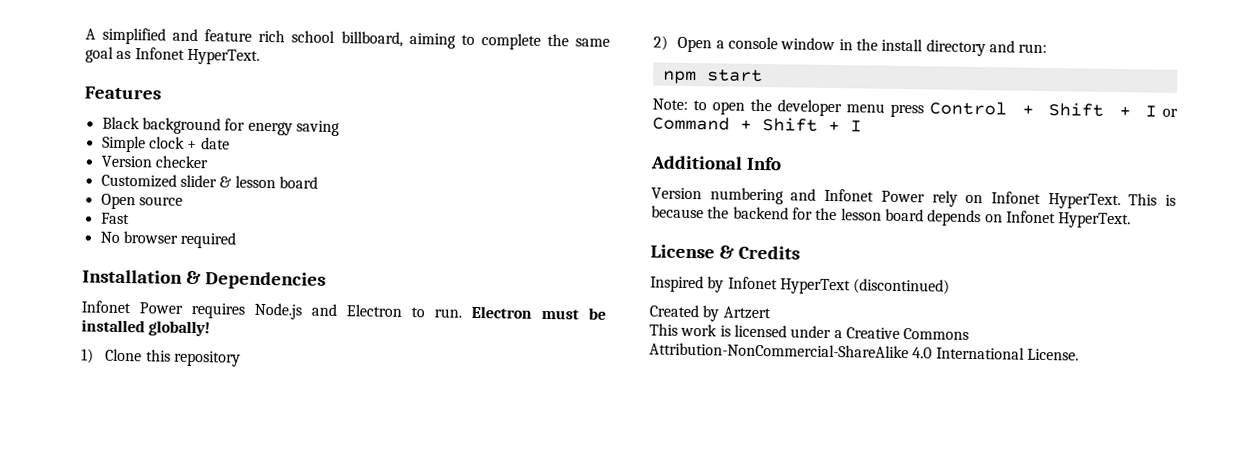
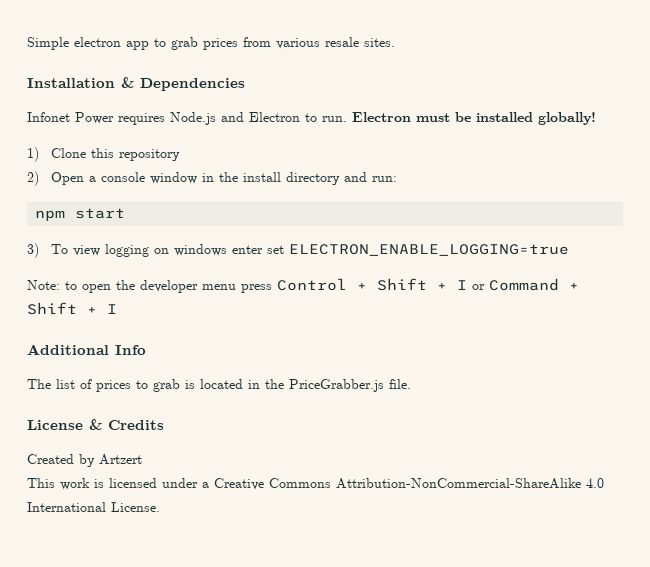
[85,27,611,50] [85,46,260,65] [84,86,161,100] [101,116,340,137] [101,135,230,153] [100,155,208,169] [100,173,318,189] [100,193,183,210] [100,212,130,225] [99,230,237,249] A simplified and feature rich school billboard, aiming to complete the same goal as Infonet HyperText. // Features // Black background for energy saving // Simple clock + date // Version checker // Customized slider & lesson board // Open source // Fast // No browser required -> [27,37,395,50] Simple electron app to grab prices from various resale sites.
(763, 76) none -> [27,243,569,258] // 3) To view logging on windows enter set ELECTRON_ENABLE_LOGGING=true
[651,187,1176,210] [651,205,1132,229] [650,244,800,260] [650,275,951,295] Version numbering and Infonet Power rely on Infonet HyperText. This is because the backend for the lesson board depends on Infonet HyperText. // License & Credits // Inspired by Infonet HyperText (discontinued) -> [27,379,411,392] [27,419,164,430] The list of prices to grab is located in the PriceGrabber.js file. // License & Credits

